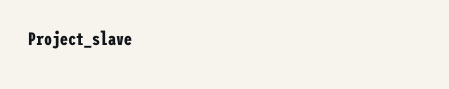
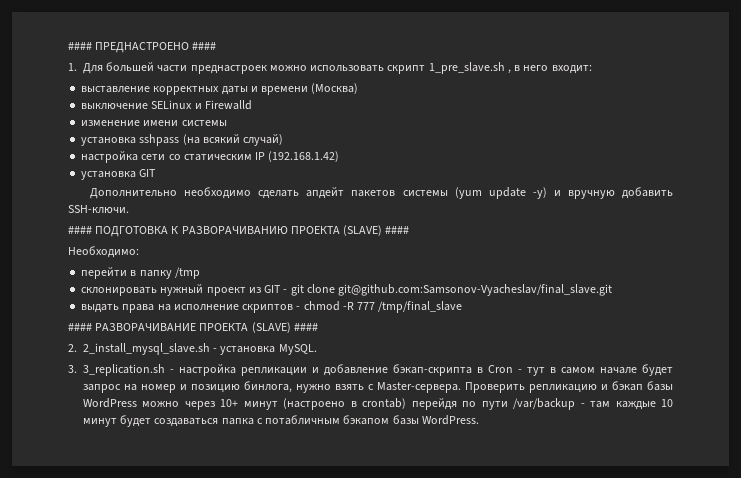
[28,30,132,49] Project_slave -> [68,42,217,53] [68,62,592,74] [81,83,359,95] [81,100,252,110] [81,120,227,126] [81,134,284,146] [81,151,340,163] [81,169,157,180] [90,187,673,199] [68,205,129,214] [68,225,410,237] [68,246,139,258] [81,267,200,279] [81,284,613,296] [81,301,463,313] [68,322,318,333] [68,343,317,355] [68,364,673,376] [83,381,673,393] [83,398,673,410] [83,415,479,427] #### ПРЕДНАСТРОЕНО #### // 1. Для большей части преднастроек можно использовать скрипт 1_pre_slave.sh , в него входит: // выставление корректных даты и времени (Москва) // выключение SELinux и Firewalld // изменение имени системы // установка sshpass (на всякий случай) // настройка сети со статическим IP (192.168.1.42) // установка GIT // Дополнительно необходимо сделать апдейт пакетов системы (yum update -y) и вручную добавить SSH-ключи. // #### ПОДГОТОВКА К РАЗВОРАЧИВАНИЮ ПРОЕКТА (SLAVE) #### // Необходимо: // перейти в папку /tmp // склонировать нужный проект из GIT - git clone git@github.com:Samsonov-Vyacheslav/final_slave.git // выдать права на исполнение скриптов - chmod -R 777 /tmp/final_slave // #### РАЗВОРАЧИВАНИЕ ПРОЕКТА (SLAVE) #### // 2. 2_install_mysql_slave.sh - установка MySQL. // 3. 3_replication.sh - настройка репликации и добавление бэкап-скрипта в Cron - тут в самом начале будет запрос на номер и позицию бинлога, нужно взять с Master-сервера. Проверить репликацию и бэкап базы WordPress можно через 10+ минут (настроено в crontab) перейдя по пути /var/backup - там каждые 10 минут будет создаваться папка с потабличным бэкапом базы WordPress.

